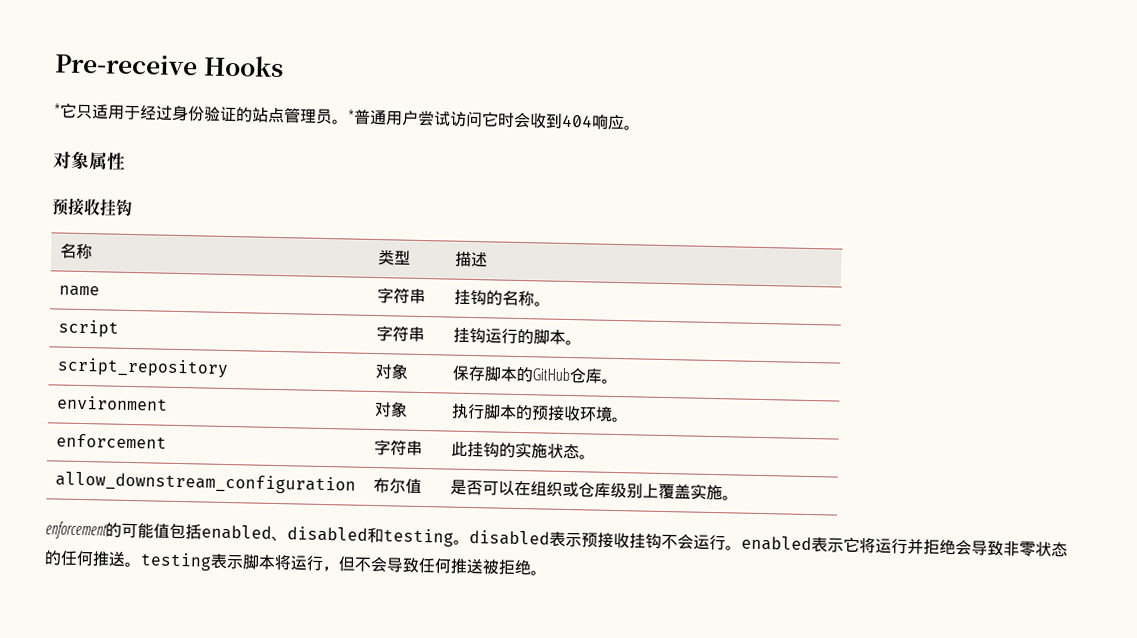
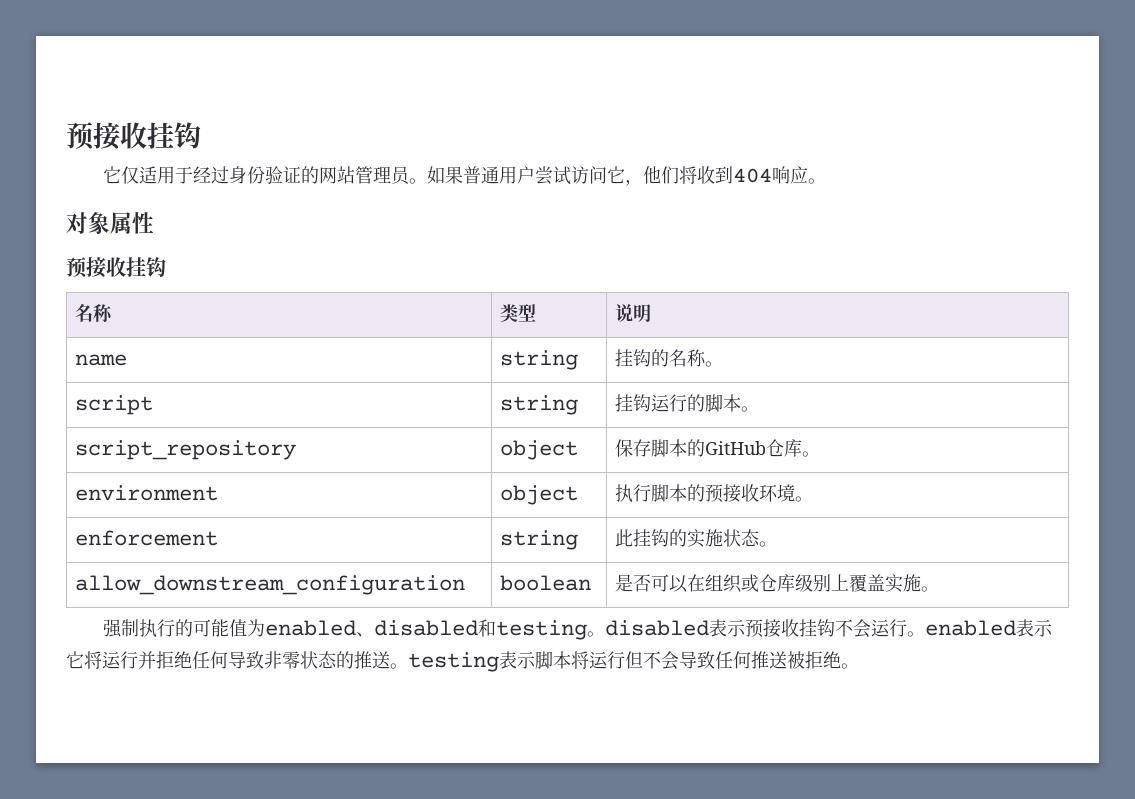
[54,53,284,78] [54,102,93,120] Pre-receive Hooks // *它只 -> [66,122,201,150] [103,166,140,184] 预接收挂钩 // 它仅
[251,107,285,124] 站点 -> [319,166,356,184] 网站
[348,109,355,123] * -> [427,166,464,184] 如果
[497,111,531,129] 时会 -> [625,166,698,186] ，他们将
[454,251,488,268] 描述 -> [615,304,652,322] 说明
[376,287,426,305] 字符串 -> [500,350,579,370] string
[375,325,425,343] 字符串 -> [500,395,579,415] string
[374,363,409,380] 对象 -> [500,440,579,460] object
[373,401,408,418] 对象 -> [500,485,579,505] object
[373,439,423,457] 字符串 -> [500,530,579,550] string
[372,477,422,495] 布尔值 -> [500,575,592,591] boolean
[45,521,108,540] enforcement -> [103,619,176,638] 强制执行
[169,522,202,540] 包括 -> [247,619,266,637] 为
[955,539,972,556] 会 -> [192,651,228,669] 任何
[60,550,94,567] 任何 -> (354, 660) none
[322,565,339,572] ， -> (625, 660) none

